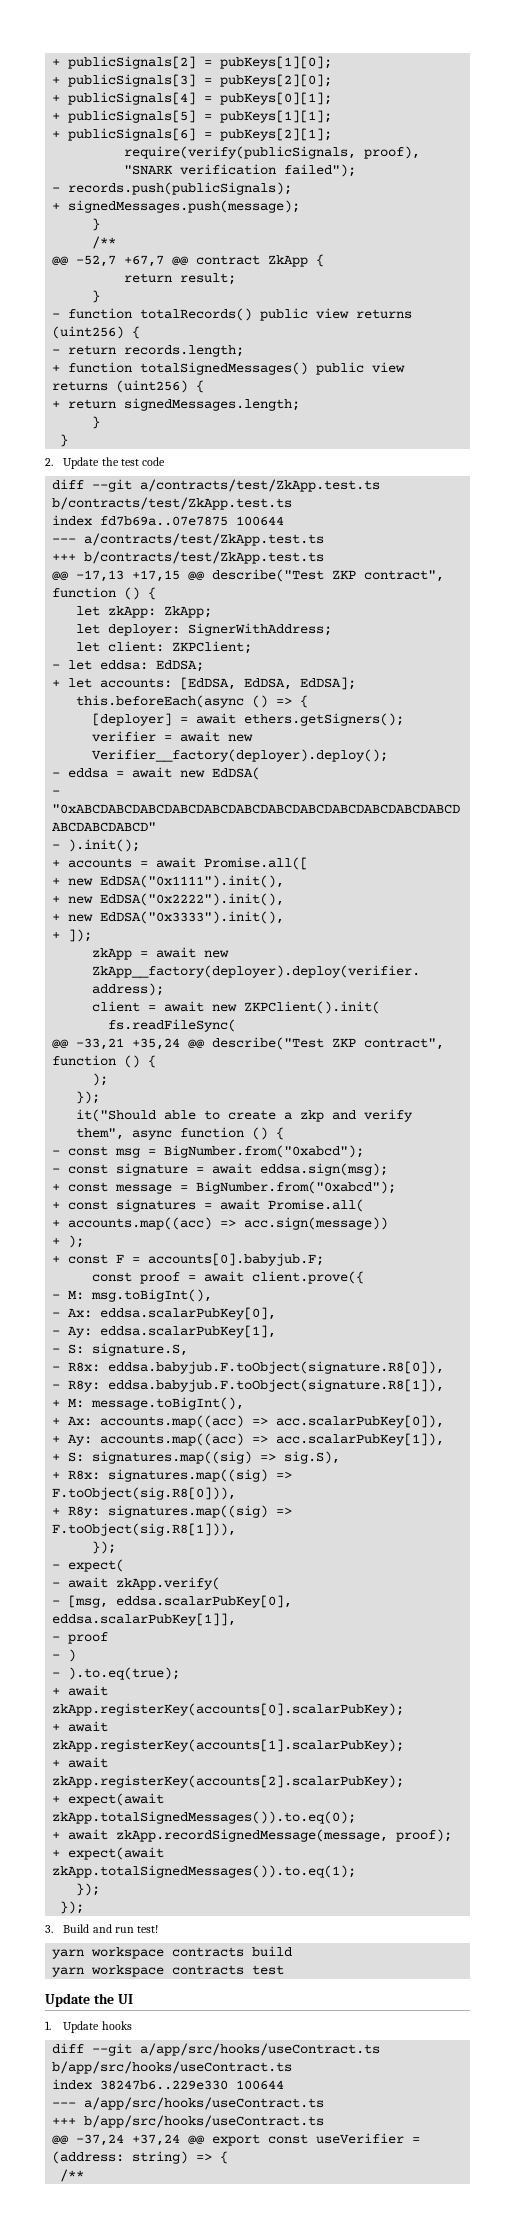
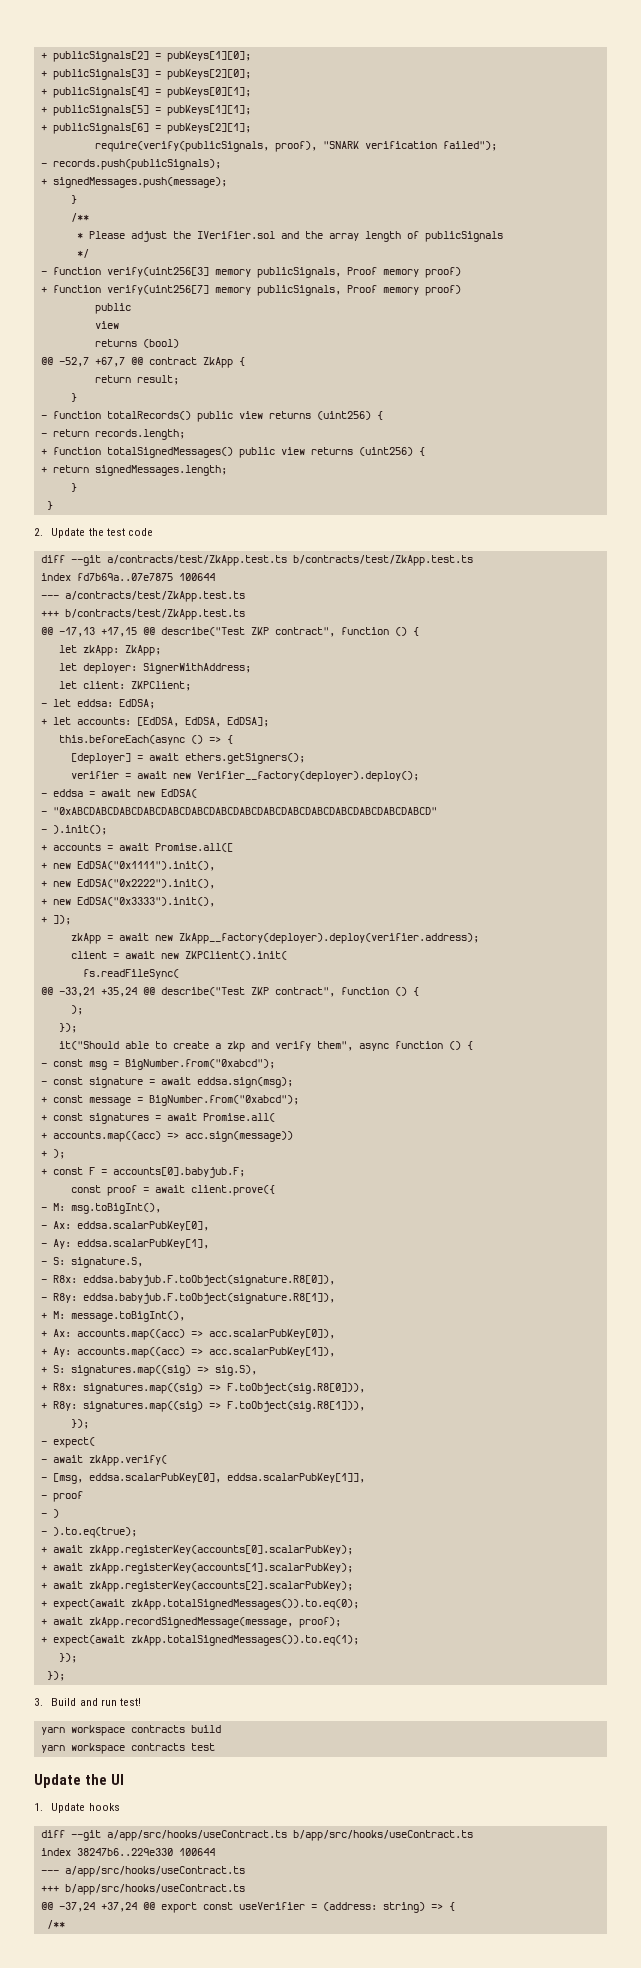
(117, 242) none -> [76,231,503,242] [76,249,89,258] [40,267,461,278] [40,285,461,296] [94,303,131,314] [94,321,119,329] [94,339,179,348] // * Please adjust the IVerifier.sol and the array length of publicSignals // */ // - function verify(uint256[3] memory publicSignals, Proof memory proof) // + function verify(uint256[7] memory publicSignals, Proof memory proof) // public // view // returns (bool)

